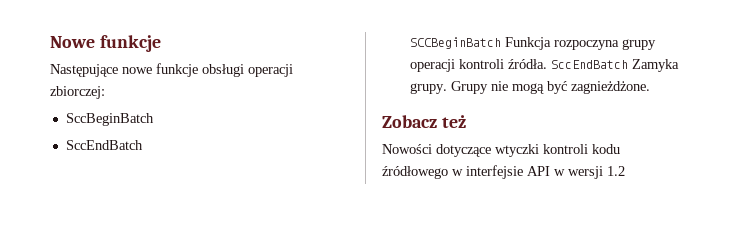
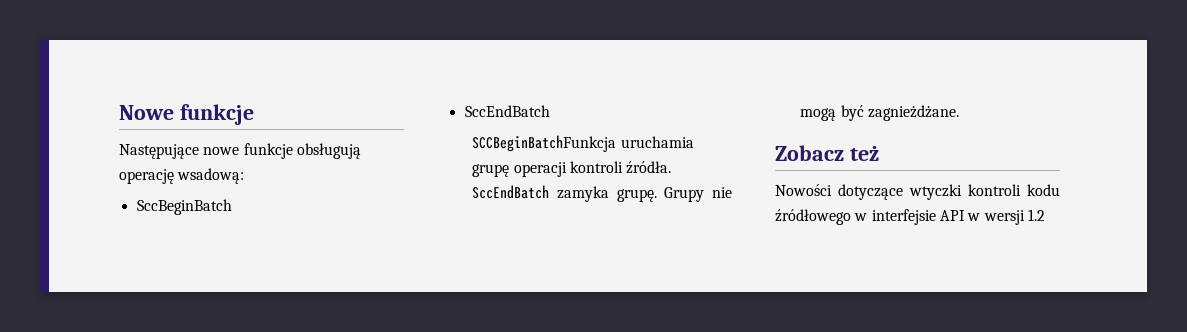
[202,64,293,77] [50,86,105,99] obsługi operacji zbiorczej: -> [296,143,361,159] [119,168,245,184] obsługują operację wsadową:
[410,37,657,50] SCCBeginBatch Funkcja rozpoczyna grupy -> [472,135,694,152] [472,164,510,177] SCCBeginBatchFunkcja uruchamia grupę
[632,59,680,72] [410,83,448,94] Zamyka grupy. -> [556,186,657,202] zamyka grupę.
[571,81,651,94] zagnieżdżone. -> [867,105,959,121] zagnieżdżane.

